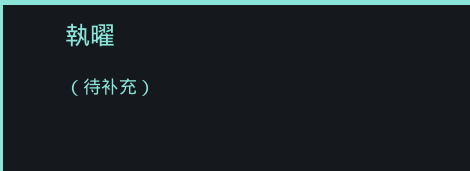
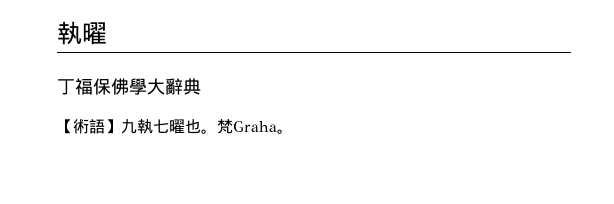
[65,78,155,96] （待补充） -> [57,78,201,95] [57,119,293,134] 丁福保佛學大辭典 // 【術語】九執七曜也。梵Graha。

